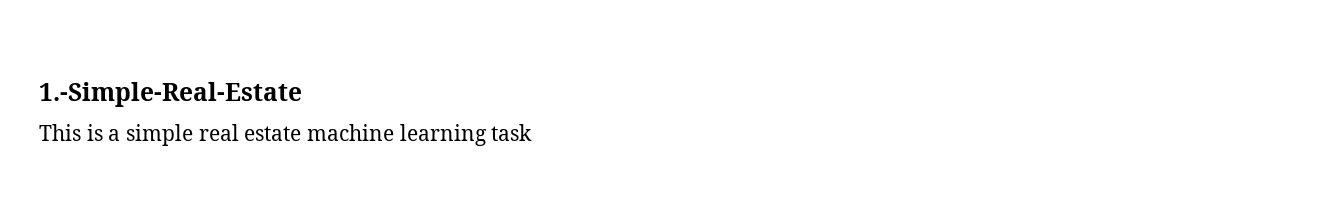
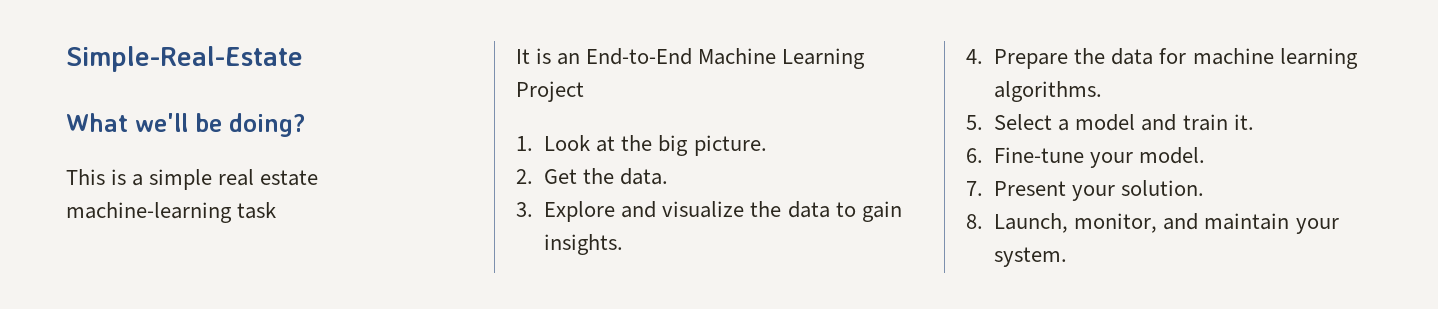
[39,82,302,107] 1.-Simple-Real-Estate -> [66,46,303,72] [66,113,306,137] Simple-Real-Estate // What we'll be doing?
[307,124,533,146] machine learning task -> [66,202,277,223] [516,48,866,69] [516,81,584,102] [516,135,767,156] [516,168,669,185] [516,201,902,222] [544,234,624,255] [966,48,1358,69] [994,81,1103,102] [966,114,1254,131] [966,147,1206,168] [966,180,1205,201] [966,213,1339,234] [994,247,1068,267] machine-learning task // It is an End-to-End Machine Learning Project // 1. Look at the big picture. // 2. Get the data. // 3. Explore and visualize the data to gain insights. // 4. Prepare the data for machine learning algorithms. // 5. Select a model and train it. // 6. Fine-tune your model. // 7. Present your solution. // 8. Launch, monitor, and maintain your system.

